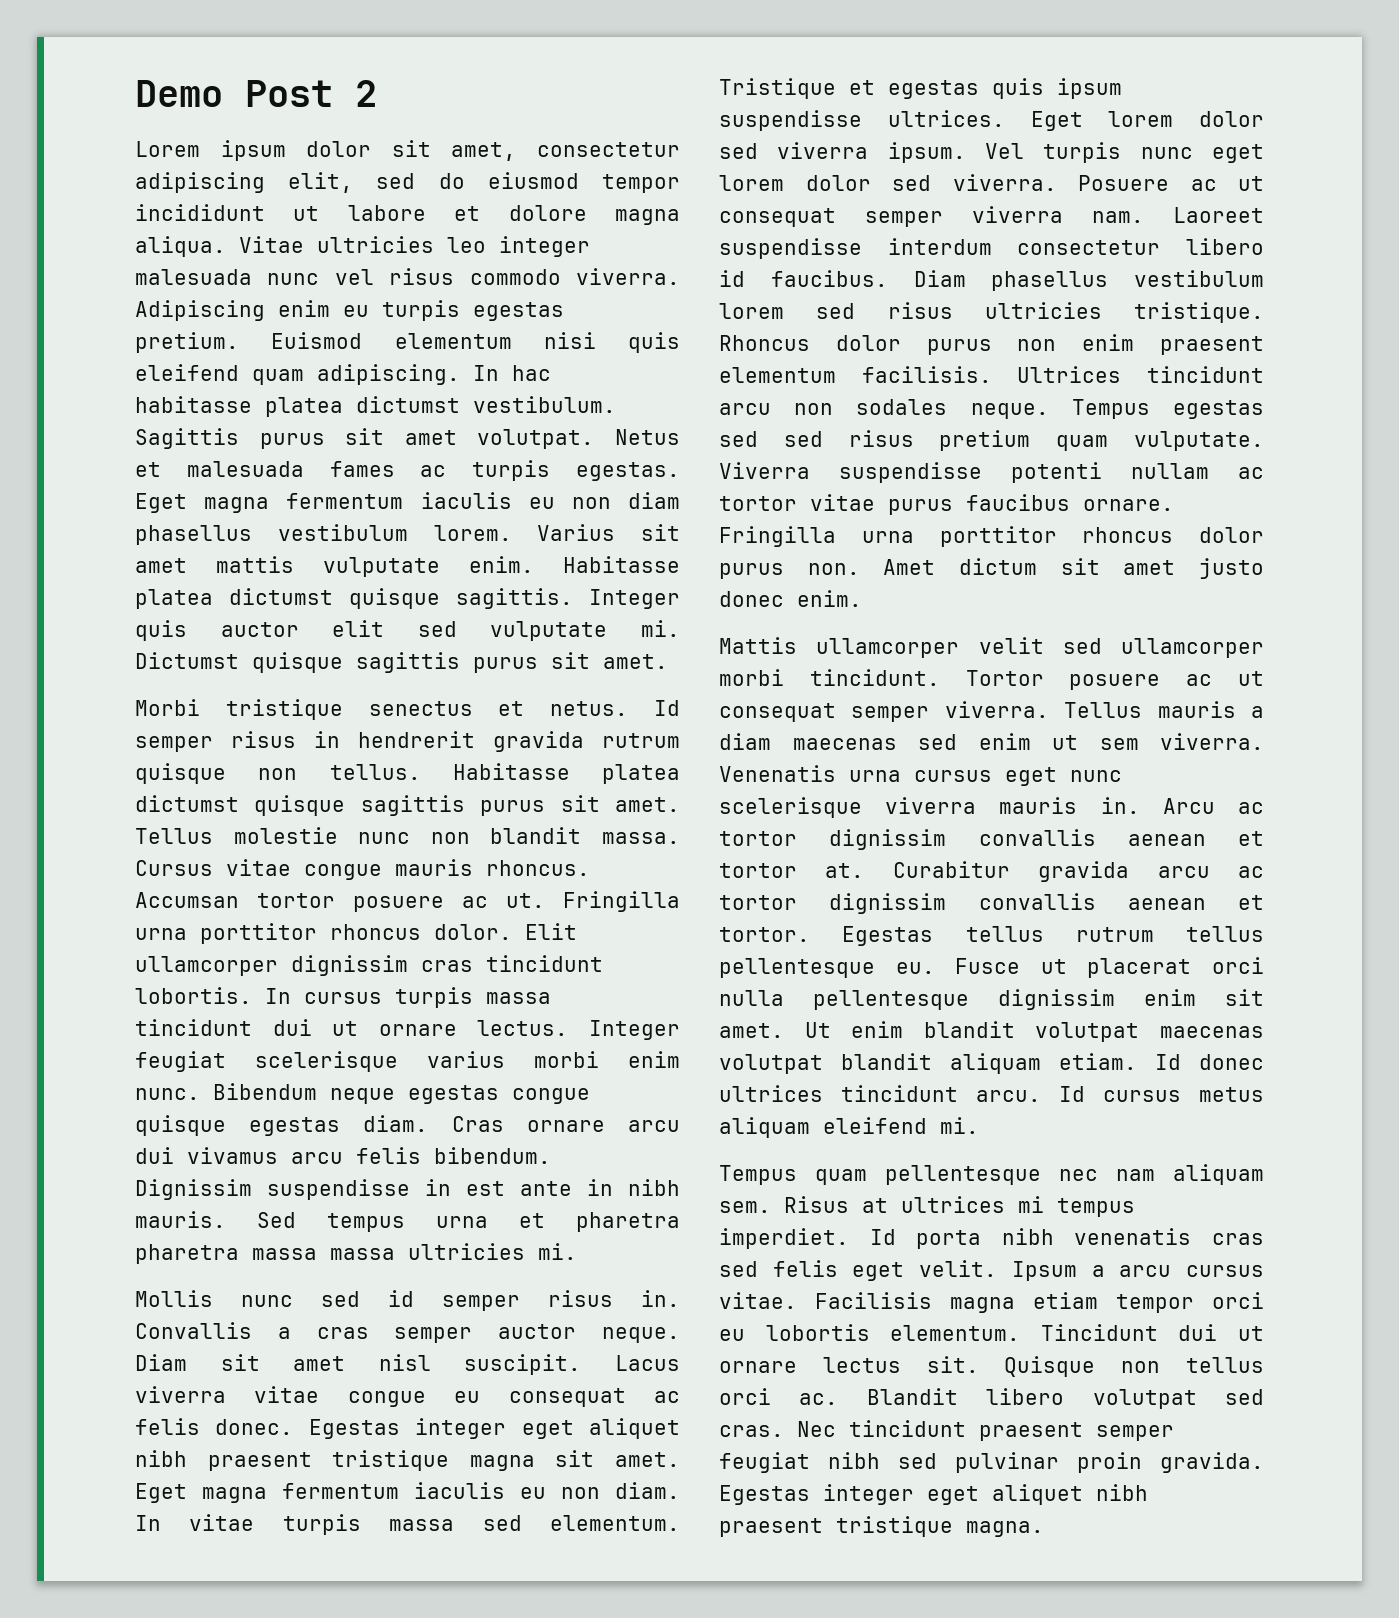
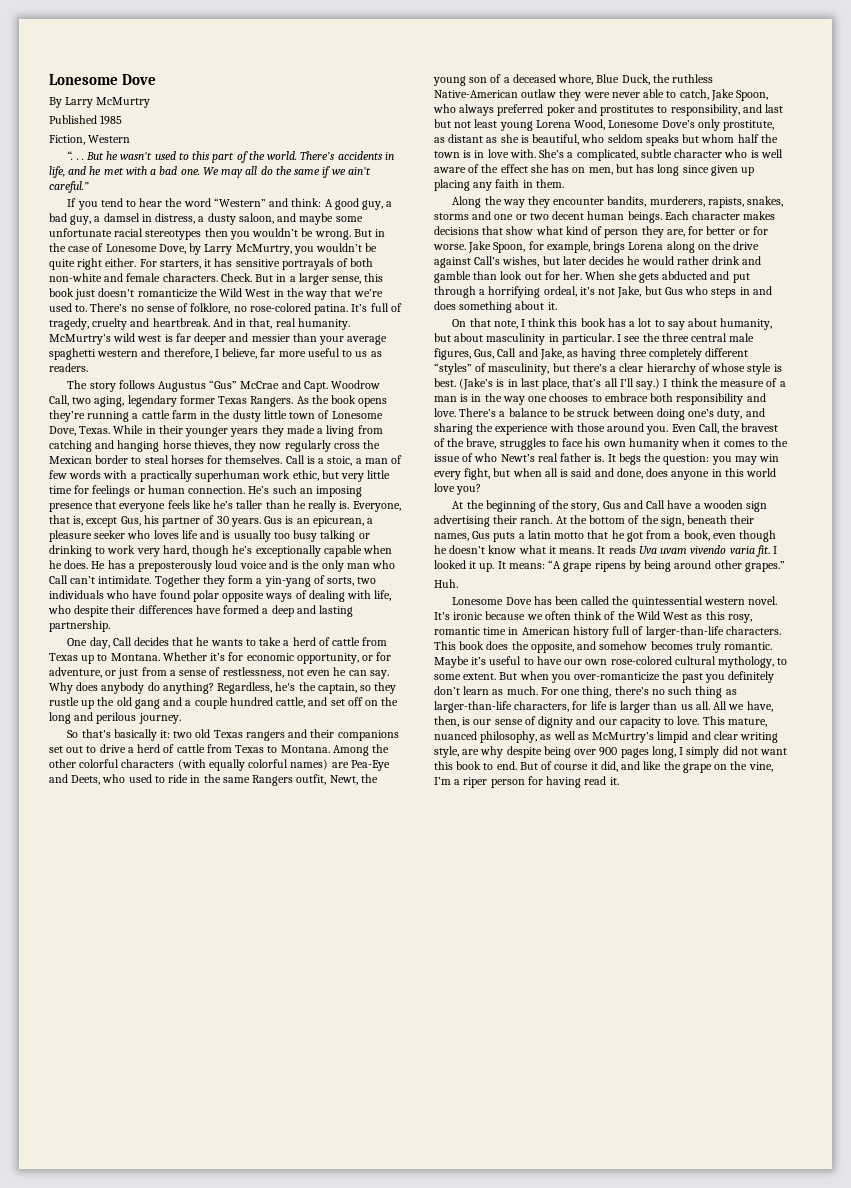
[135,80,377,107] [135,140,680,161] [135,172,680,193] [135,204,680,225] [135,236,590,257] [135,268,680,285] [135,300,564,321] [135,332,680,353] [135,364,551,385] [135,396,616,417] [135,428,680,449] [135,460,680,481] [135,492,681,513] [135,524,680,545] [135,556,680,577] [135,588,680,609] [135,620,680,641] [135,652,668,673] [135,699,680,720] [135,731,680,752] [135,763,680,784] [135,795,680,816] [135,827,680,844] [135,859,590,880] [135,891,680,912] [135,923,577,944] [135,955,603,976] [135,987,551,1008] [135,1019,680,1040] [135,1051,680,1072] [135,1083,590,1104] [135,1115,680,1136] [135,1147,551,1164] [135,1179,680,1200] [135,1211,680,1232] [135,1243,577,1264] [135,1290,680,1311] [135,1322,680,1343] [135,1354,680,1375] [135,1386,680,1407] [135,1418,680,1439] [135,1450,680,1471] [135,1482,680,1503] [135,1514,680,1535] [719,78,1122,99] [719,110,1264,131] [719,142,1264,163] [719,174,1264,191] [719,206,1264,227] [719,238,1264,259] [719,270,1264,291] [719,302,1264,323] [719,334,1264,355] [719,366,1264,383] [719,399,1264,419] [719,430,1264,451] [719,462,1264,483] [719,494,1174,515] [719,526,1264,547] [719,558,1264,579] [719,590,862,607] [719,637,1264,658] [719,669,1264,690] [719,701,1264,722] [719,733,1264,750] [719,765,1122,786] [719,797,1264,818] [719,829,1264,850] [719,861,1264,882] [719,893,1264,914] [719,926,1264,946] [719,957,1264,978] [719,989,1264,1010] [719,1021,1264,1042] [719,1053,1264,1074] [719,1085,1264,1102] [719,1117,979,1138] [719,1164,1264,1185] [719,1196,1135,1217] [719,1228,1264,1249] [719,1260,1264,1281] [719,1292,1264,1313] [719,1324,1264,1341] [719,1356,1264,1377] [719,1388,1264,1409] [719,1420,1174,1441] [719,1452,1264,1473] [719,1484,1148,1505] [719,1516,1044,1537] Demo Post 2 // Lorem ipsum dolor sit amet, consectetur adipiscing elit, sed do eiusmod tempor incididunt ut labore et dolore magna aliqua. Vitae ultricies leo integer malesuada nunc vel risus commodo viverra. Adipiscing enim eu turpis egestas pretium. Euismod elementum nisi quis eleifend quam adipiscing. In hac habitasse platea dictumst vestibulum. Sagittis purus sit amet volutpat. Netus et malesuada fames ac turpis egestas. Eget magna fermentum iaculis eu non diam phasellus vestibulum lorem. Varius sit amet mattis vulputate enim. Habitasse platea dictumst quisque sagittis. Integer quis auctor elit sed vulputate mi. Dictumst quisque sagittis purus sit amet. // Morbi tristique senectus et netus. Id semper risus in hendrerit gravida rutrum quisque non tellus. Habitasse platea dictumst quisque sagittis purus sit amet. Tellus molestie nunc non blandit massa. Cursus vitae congue mauris rhoncus. Accumsan tortor posuere ac ut. Fringilla urna porttitor rhoncus dolor. Elit ullamcorper dignissim cras tincidunt lobortis. In cursus turpis massa tincidunt dui ut ornare lectus. Integer feugiat scelerisque varius morbi enim nunc. Bibendum neque egestas congue quisque egestas diam. Cras ornare arcu dui vivamus arcu felis bibendum. Dignissim suspendisse in est ante in nibh mauris. Sed tempus urna et pharetra pharetra massa massa ultricies mi. // Mollis nunc sed id semper risus in. Convallis a cras semper auctor neque. Diam sit amet nisl suscipit. Lacus viverra vitae congue eu consequat ac felis donec. Egestas integer eget aliquet nibh praesent tristique magna sit amet. Eget magna fermentum iaculis eu non diam. In vitae turpis massa sed elementum. Tristique et egestas quis ipsum suspendisse ultrices. Eget lorem dolor sed viverra ipsum. Vel turpis nunc eget lorem dolor sed viverra. Posuere ac ut consequat semper viverra nam. Laoreet suspendisse interdum consectetur libero id faucibus. Diam phasellus vestibulum lorem sed risus ultricies tristique. Rhoncus dolor purus non enim praesent elementum facilisis. Ultrices tincidunt arcu non sodales neque. Tempus egestas sed sed risus pretium quam vulputate. Viverra suspendisse potenti nullam ac tortor vitae purus faucibus ornare. Fringilla urna porttitor rhoncus dolor purus non. Amet dictum sit amet justo donec enim. // Mattis ullamcorper velit sed ullamcorper morbi tincidunt. Tortor posuere ac ut consequat semper viverra. Tellus mauris a diam maecenas sed enim ut sem viverra. Venenatis urna cursus eget nunc scelerisque viverra mauris in. Arcu ac tortor dignissim convallis aenean et tortor at. Curabitur gravida arcu ac tortor dignissim convallis aenean et tortor. Egestas tellus rutrum tellus pellentesque eu. Fusce ut placerat orci nulla pellentesque dignissim enim sit amet. Ut enim blandit volutpat maecenas volutpat blandit aliquam etiam. Id donec ultrices tincidunt arcu. Id cursus metus aliquam eleifend mi. // Tempus quam pellentesque nec nam aliquam sem. Risus at ultrices mi tempus imperdiet. Id porta nibh venenatis cras sed felis eget velit. Ipsum a arcu cursus vitae. Facilisis magna etiam tempor orci eu lobortis elementum. Tincidunt dui ut ornare lectus sit. Quisque non tellus orci ac. Blandit libero volutpat sed cras. Nec tincidunt praesent semper feugiat nibh sed pulvinar proin gravida. Egestas integer eget aliquet nibh praesent tristique magna. -> [49,74,156,85] [49,97,151,108] [49,115,123,125] [49,135,131,145] [67,151,394,163] [49,166,371,178] [49,181,89,193] [67,198,393,210] [49,213,363,225] [49,228,386,240] [49,243,378,255] [49,258,374,270] [49,273,384,285] [49,288,383,300] [49,303,402,315] [49,318,350,330] [49,333,388,345] [49,348,382,360] [49,363,88,372] [67,380,381,392] [49,395,388,407] [49,410,383,422] [49,425,383,437] [49,440,381,452] [49,455,403,466] [49,470,391,482] [49,485,363,497] [49,500,401,512] [49,515,374,527] [49,530,370,542] [49,545,393,557] [49,560,396,572] [49,575,377,587] [49,590,392,602] [48,605,354,617] [49,620,110,632] [67,637,388,649] [49,652,392,664] [49,667,389,679] [49,682,397,694] [49,697,399,709] [49,712,181,724] [67,729,399,741] [49,744,390,756] [49,759,390,771] [49,774,378,786] [433,74,714,86] [434,89,769,101] [433,104,784,116] [434,119,775,131] [434,134,778,146] [434,149,783,161] [434,164,755,176] [434,179,564,191] [452,196,784,208] [434,211,776,223] [434,226,768,238] [433,241,760,253] [434,256,762,268] [434,271,750,283] [434,286,772,298] [434,301,557,313] [452,318,773,330] [434,333,755,345] [434,348,749,360] [434,363,782,375] [434,378,786,390] [434,393,766,405] [434,408,765,420] [434,423,779,435] [434,438,789,450] [434,453,780,465] [434,468,777,480] [434,483,482,495] [452,500,768,512] [434,515,755,527] [434,530,777,542] [434,545,778,557] [434,560,785,572] [434,579,458,588] [452,596,778,608] [434,611,752,623] [434,626,781,638] [434,641,773,653] [434,656,788,668] [434,671,775,683] [434,686,737,698] [434,701,773,713] [434,716,767,728] [434,731,779,743] [434,746,788,758] [434,761,773,773] [434,776,619,788] Lonesome Dove // By Larry McMurtry // Published 1985 // Fiction, Western // “. . . But he wasn't used to this part of the world. There’s accidents in life, and he met with a bad one. We may all do the same if we ain't careful.” // If you tend to hear the word “Western” and think: A good guy, a bad guy, a damsel in distress, a dusty saloon, and maybe some unfortunate racial stereotypes then you wouldn’t be wrong. But in the case of Lonesome Dove, by Larry McMurtry, you wouldn’t be quite right either. For starters, it has sensitive portrayals of both non-white and female characters. Check. But in a larger sense, this book just doesn't romanticize the Wild West in the way that we’re used to. There’s no sense of folklore, no rose-colored patina. It’s full of tragedy, cruelty and heartbreak. And in that, real humanity. McMurtry’s wild west is far deeper and messier than your average spaghetti western and therefore, I believe, far more useful to us as readers. // The story follows Augustus “Gus” McCrae and Capt. Woodrow Call, two aging, legendary former Texas Rangers. As the book opens they’re running a cattle farm in the dusty little town of Lonesome Dove, Texas. While in their younger years they made a living from catching and hanging horse thieves, they now regularly cross the Mexican border to steal horses for themselves. Call is a stoic, a man of few words with a practically superhuman work ethic, but very little time for feelings or human connection. He’s such an imposing presence that everyone feels like he’s taller than he really is. Everyone, that is, except Gus, his partner of 30 years. Gus is an epicurean, a pleasure seeker who loves life and is usually too busy talking or drinking to work very hard, though he’s exceptionally capable when he does. He has a preposterously loud voice and is the only man who Call can’t intimidate. Together they form a yin-yang of sorts, two individuals who have found polar opposite ways of dealing with life, who despite their differences have formed a deep and lasting partnership. // One day, Call decides that he wants to take a herd of cattle from Texas up to Montana. Whether it’s for economic opportunity, or for adventure, or just from a sense of restlessness, not even he can say. Why does anybody do anything? Regardless, he's the captain, so they rustle up the old gang and a couple hundred cattle, and set off on the long and perilous journey. // So that's basically it: two old Texas rangers and their companions set out to drive a herd of cattle from Texas to Montana. Among the other colorful characters (with equally colorful names) are Pea-Eye and Deets, who used to ride in the same Rangers outfit, Newt, the young son of a deceased whore, Blue Duck, the ruthless Native-American outlaw they were never able to catch, Jake Spoon, who always preferred poker and prostitutes to responsibility, and last but not least young Lorena Wood, Lonesome Dove’s only prostitute, as distant as she is beautiful, who seldom speaks but whom half the town is in love with. She’s a complicated, subtle character who is well aware of the effect she has on men, but has long since given up placing any faith in them. // Along the way they encounter bandits, murderers, rapists, snakes, storms and one or two decent human beings. Each character makes decisions that show what kind of person they are, for better or for worse. Jake Spoon, for example, brings Lorena along on the drive against Call’s wishes, but later decides he would rather drink and gamble than look out for her. When she gets abducted and put through a horrifying ordeal, it’s not Jake, but Gus who steps in and does something about it. // On that note, I think this book has a lot to say about humanity, but about masculinity in particular. I see the three central male figures, Gus, Call and Jake, as having three completely different “styles” of masculinity, but there’s a clear hierarchy of whose style is best. (Jake’s is in last place, that’s all I’ll say.) I think the measure of a man is in the way one chooses to embrace both responsibility and love. There’s a balance to be struck between doing one’s duty, and sharing the experience with those around you. Even Call, the bravest of the brave, struggles to face his own humanity when it comes to the issue of who Newt’s real father is. It begs the question: you may win every fight, but when all is said and done, does anyone in this world love you? // At the beginning of the story, Gus and Call have a wooden sign advertising their ranch. At the bottom of the sign, beneath their names, Gus puts a latin motto that he got from a book, even though he doesn’t know what it means. It reads Uva uvam vivendo varia fit. I looked it up. It means: “A grape ripens by being around other grapes.” // Huh. // Lonesome Dove has been called the quintessential western novel. It's ironic because we often think of the Wild West as this rosy, romantic time in American history full of larger-than-life characters. This book does the opposite, and somehow becomes truly romantic. Maybe it’s useful to have our own rose-colored cultural mythology, to some extent. But when you over-romanticize the past you definitely don’t learn as much. For one thing, there’s no such thing as larger-than-life characters, for life is larger than us all. All we have, then, is our sense of dignity and our capacity to love. This mature, nuanced philosophy, as well as McMurtry’s limpid and clear writing style, are why despite being over 900 pages long, I simply did not want this book to end. But of course it did, and like the grape on the vine, I’m a riper person for having read it.

